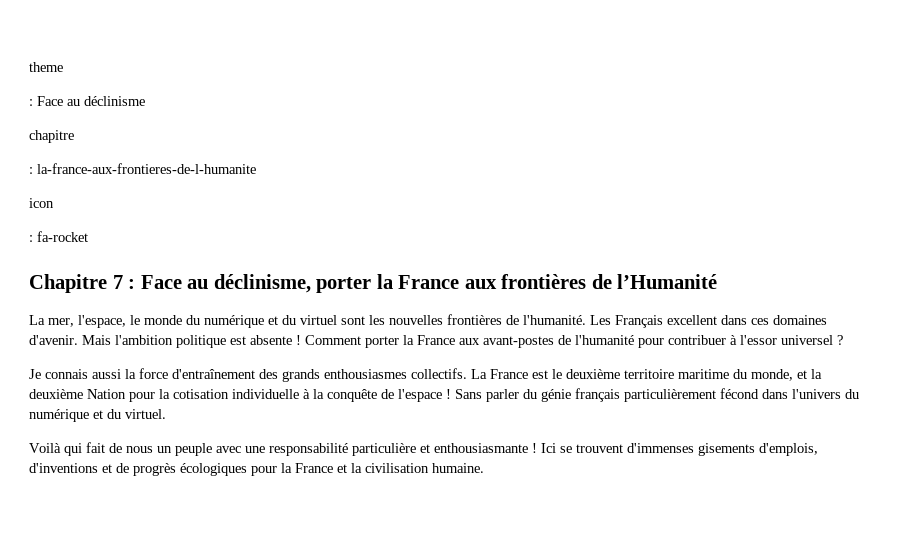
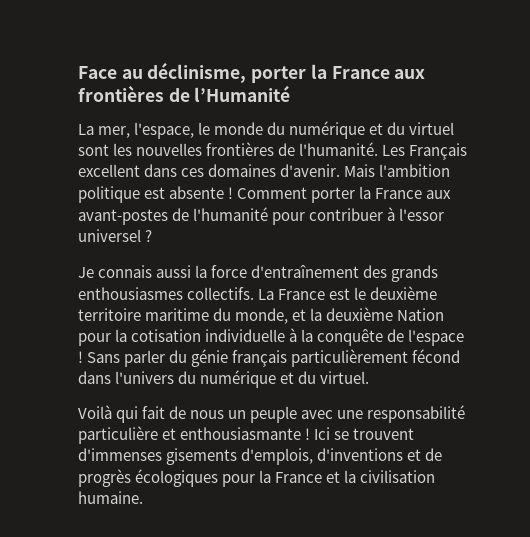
[29,62,63,72] [29,96,145,106] [29,130,74,143] [29,163,256,174] [29,198,54,208] [29,231,88,242] [29,274,136,293] theme // : Face au déclinisme // chapitre // : la-france-aux-frontieres-de-l-humanite // icon // : fa-rocket // Chapitre 7 : -> (78, 72) none

